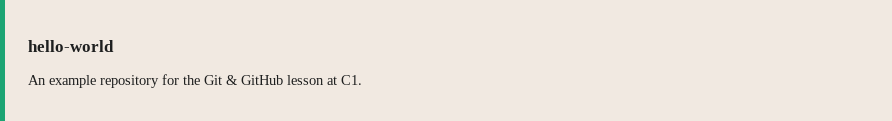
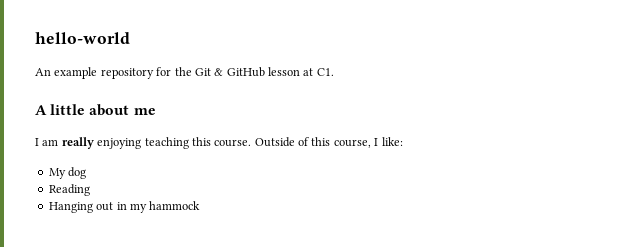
(362, 80) none -> [35,104,156,116] [35,137,403,149] [48,167,87,179] [48,184,90,196] [48,201,201,213] // A little about me // I am really enjoying teaching this course. Outside of this course, I like: // My dog // Reading // Hanging out in my hammock

